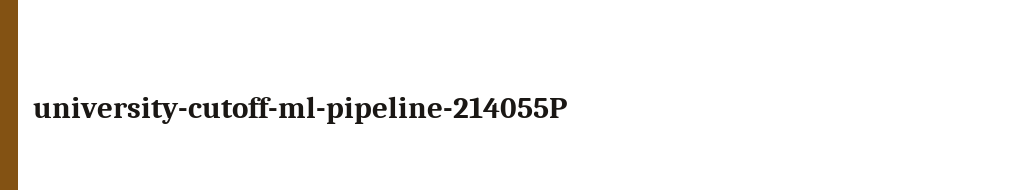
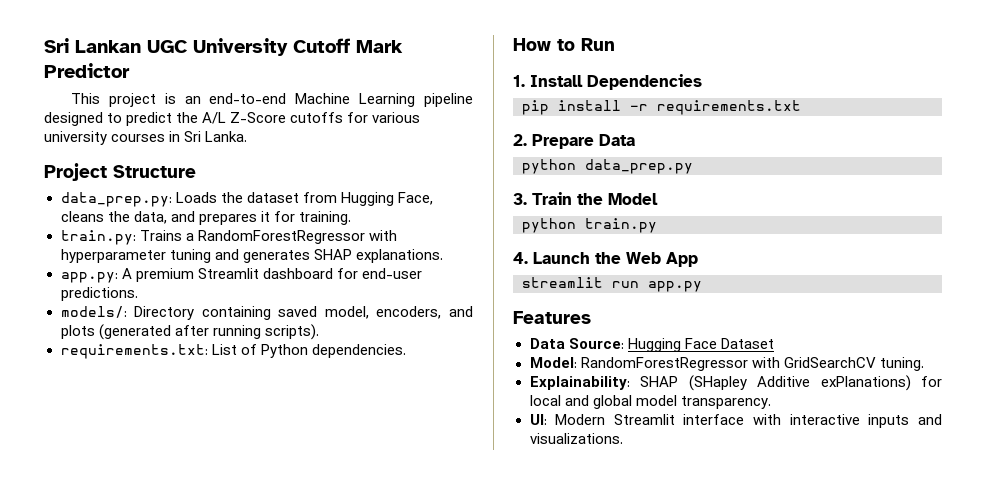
[33,96,567,124] university-cutoff-ml-pipeline-214055P -> [44,38,403,56] [44,63,130,78] [71,93,474,107] [44,112,421,126] [44,131,248,145] [44,163,196,181] [60,192,433,207] [60,211,351,225] [60,230,397,245] [60,249,443,263] [60,268,422,283] [60,287,138,301] [60,306,473,320] [60,324,319,340] [60,344,406,359] [513,38,615,51] [513,74,702,90] [522,100,801,115] [513,134,635,149] [522,159,693,174] [513,192,658,205] [522,218,657,233] [513,252,698,267] [522,277,702,292] [513,311,591,324] [529,338,774,352] [529,357,924,371] [529,375,942,391] [529,395,771,409] [529,414,942,428] [529,433,623,444] Sri Lankan UGC University Cutoff Mark Predictor // This project is an end-to-end Machine Learning pipeline designed to predict the A/L Z-Score cutoffs for various university courses in Sri Lanka. // Project Structure // data_prep.py: Loads the dataset from Hugging Face, cleans the data, and prepares it for training. // train.py: Trains a RandomForestRegressor with hyperparameter tuning and generates SHAP explanations. // app.py: A premium Streamlit dashboard for end-user predictions. // models/: Directory containing saved model, encoders, and plots (generated after running scripts). // requirements.txt: List of Python dependencies. // How to Run // 1. Install Dependencies // pip install -r requirements.txt // 2. Prepare Data // python data_prep.py // 3. Train the Model // python train.py // 4. Launch the Web App // streamlit run app.py // Features // Data Source: Hugging Face Dataset // Model: RandomForestRegressor with GridSearchCV tuning. // Explainability: SHAP (SHapley Additive exPlanations) for local and global model transparency. // UI: Modern Streamlit interface with interactive inputs and visualizations.

